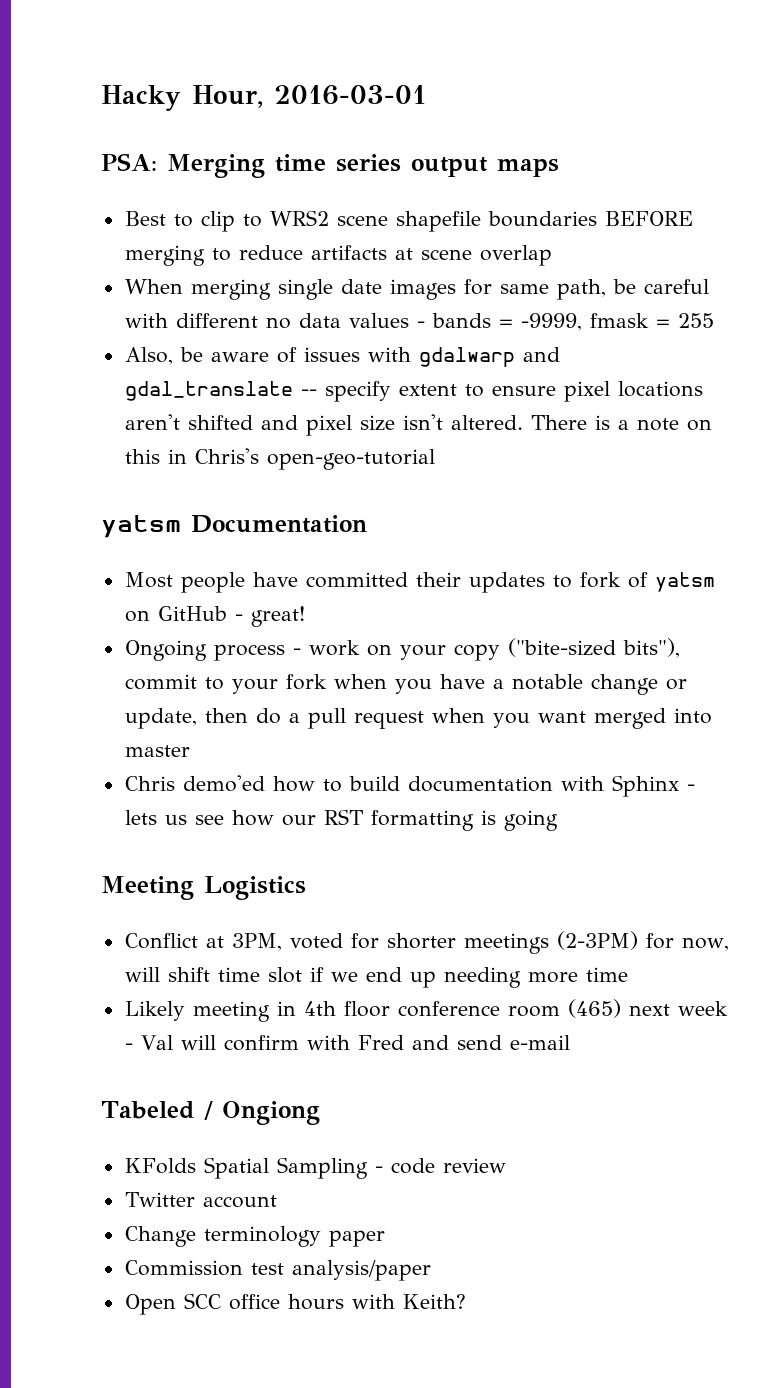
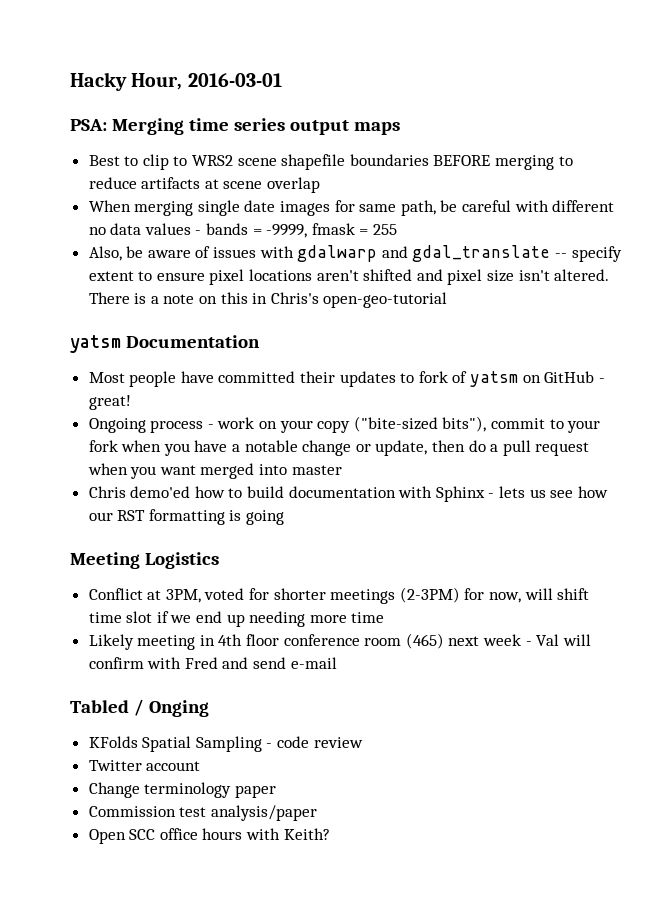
[101,1101,320,1125] Tabeled / Ongiong -> [70,699,209,717] Tabled / Onging

